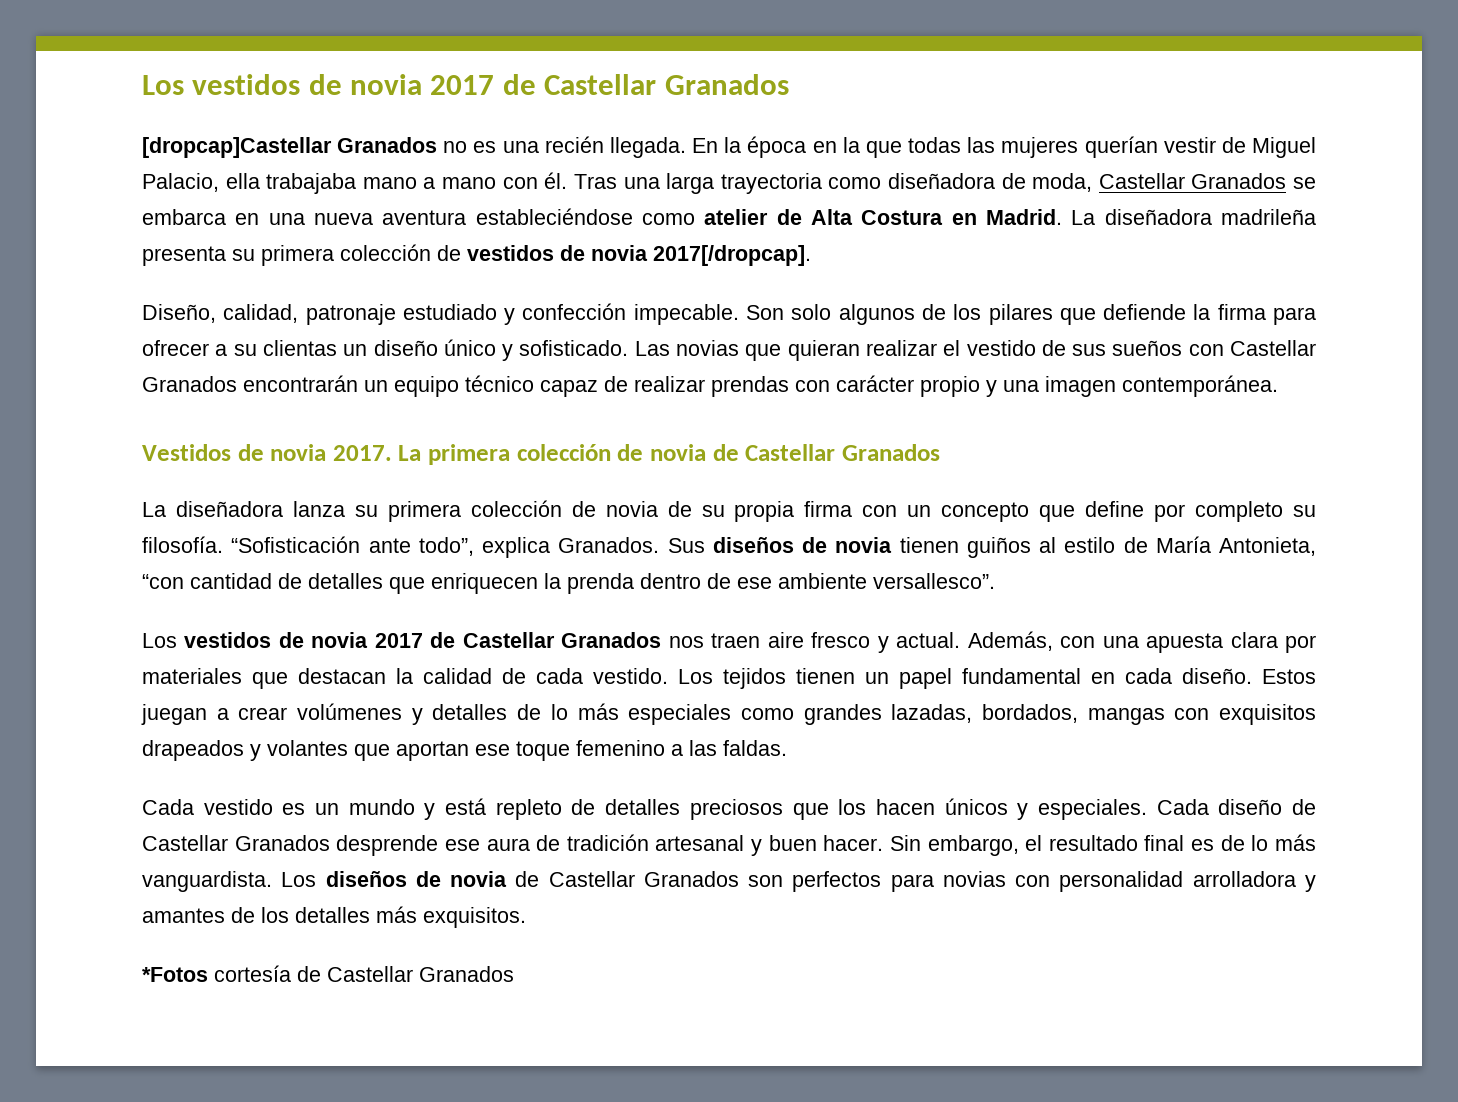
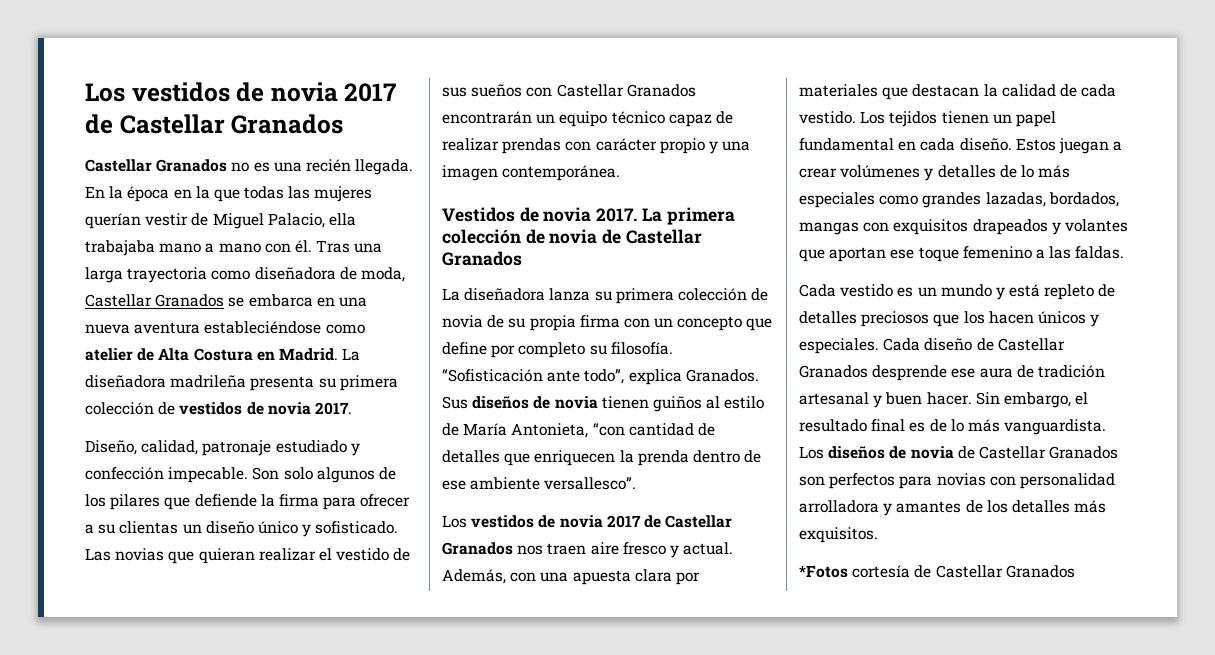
[142,137,332,158] [dropcap]Castellar -> [85,159,152,172] Castellar
[653,245,811,266] 2017[/dropcap]. -> [314,402,352,415] 2017.

